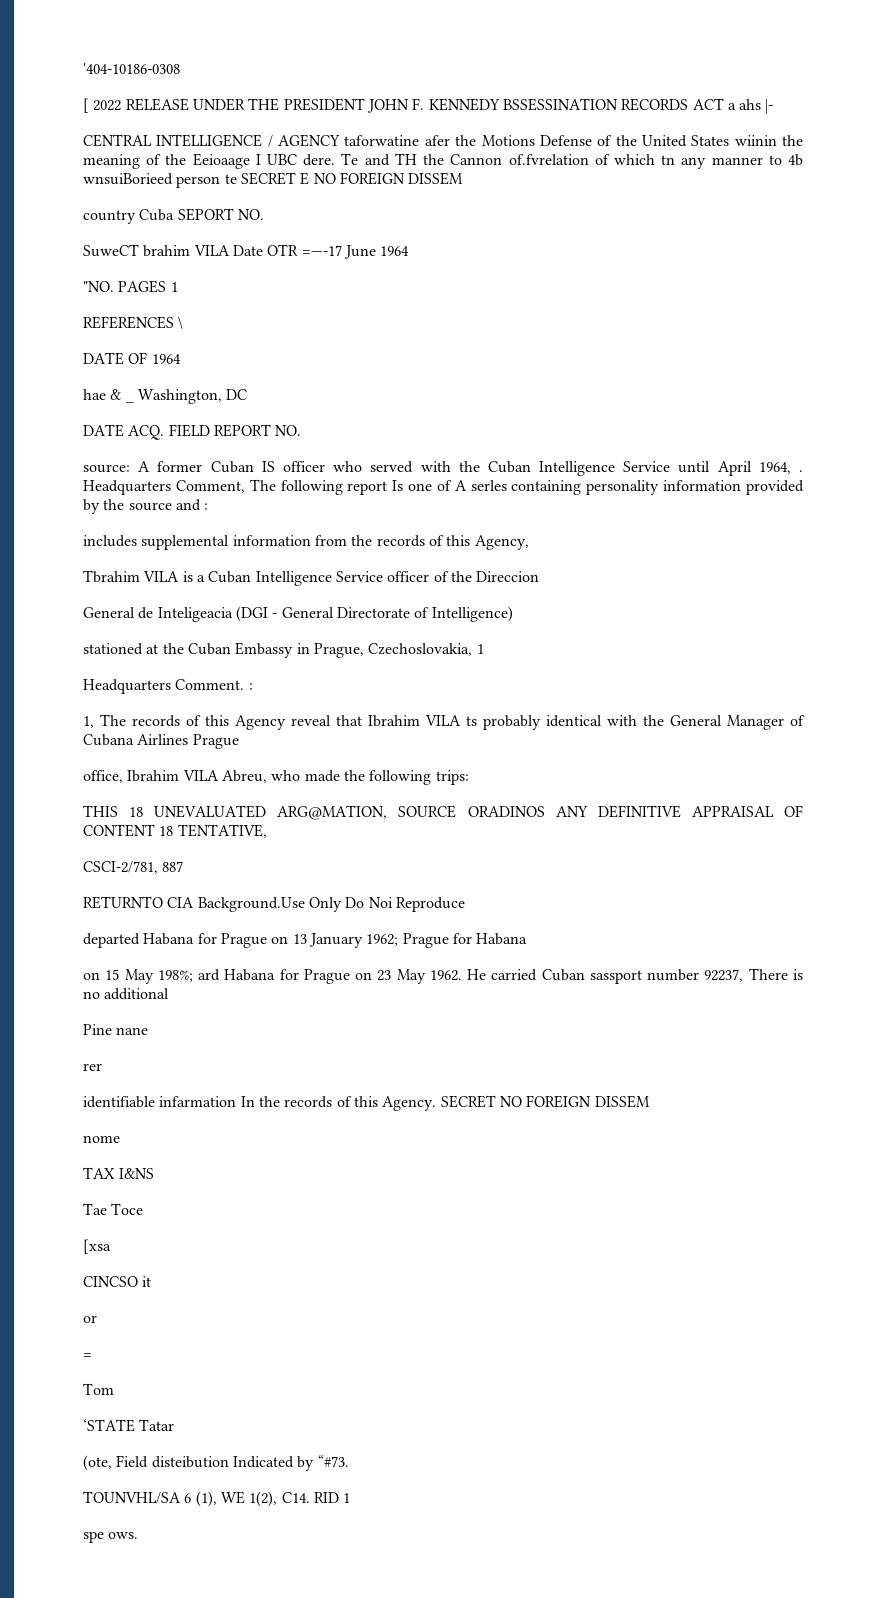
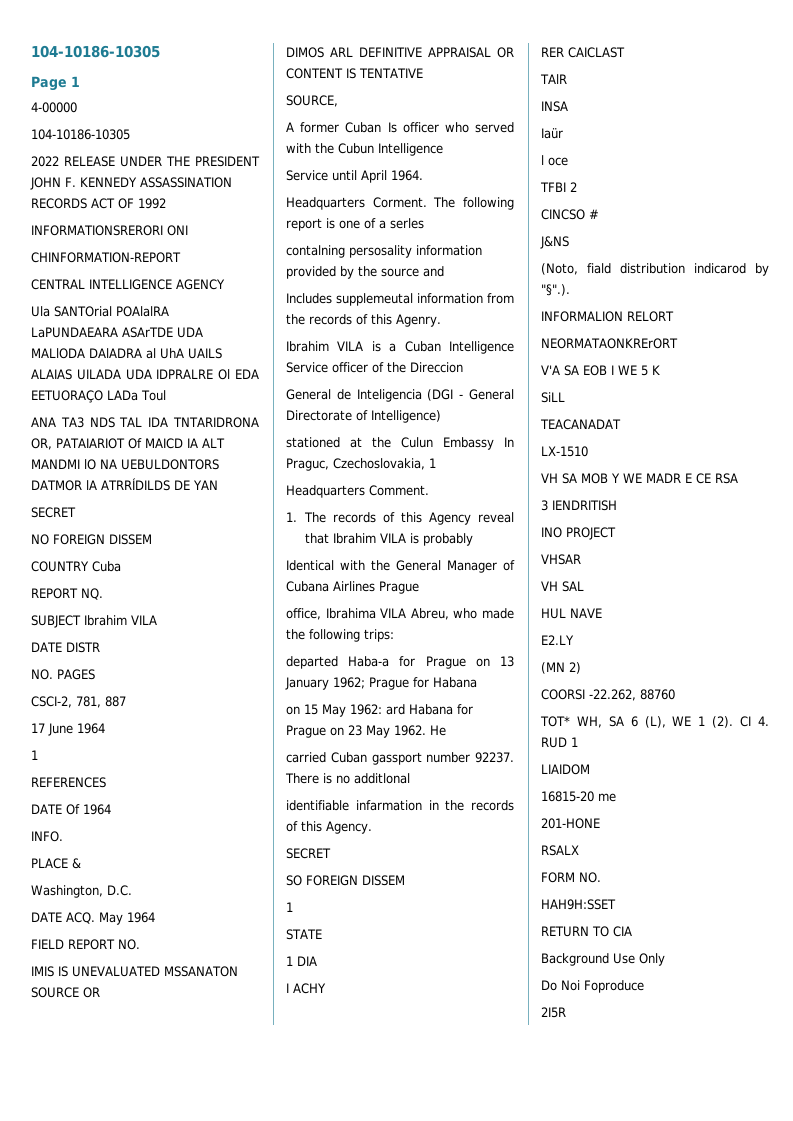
[83,63,180,74] [83,98,89,113] '404-10186-0308 // [ -> [31,45,160,58] [31,76,80,91] [31,102,77,113] [31,129,130,140] 104-10186-10305 // Page 1 // 4-00000 // 104-10186-10305 //
[502,98,618,111] BSSESSINATION -> [139,177,232,188] ASSASSINATION
[727,99,774,114] a ahs |- -> [118,198,166,209] [31,225,188,236] [31,252,181,263] OF 1992 // INFORMATIONSRERORI ONI // CHINFORMATION-REPORT
[267,135,273,147] / -> (172, 284) none
[344,135,803,147] [83,153,803,169] [83,172,464,188] [83,210,136,224] taforwatine afer the Motions Defense of the United States wiinin the meaning of the Eeioaage I UBC dere. Te and TH the Cannon of.fvrelation of which tn any manner to 4b wnsuiBorieed person te SECRET E NO FOREIGN DISSEM // country -> [31,306,169,317] [31,327,203,338] [31,348,222,359] [31,369,259,380] [31,390,166,403] [31,417,259,428] [31,438,225,450] [31,459,219,470] [31,478,218,491] [31,507,76,518] [31,534,152,545] [31,561,89,572] // Ula SANTOrial POAlalRA LaPUNDAEARA ASArTDE UDA MALlODA DAlADRA al UhA UAILS ALAIAS UILADA UDA IDPRALRE Ol EDA EETUORAÇO LADa Toul // ANA TA3 NDS TAL IDA TNTARIDRONA OR, PATAIARIOT Of MAICD IA ALT MANDMI lO NA UEBULDONTORS DATMOR lA ATRRÍDILDS DE YAN // SECRET // NO FOREIGN DISSEM // COUNTRY
[177,208,264,221] [83,244,342,257] SEPORT NO. // SuweCT brahim VILA Date OTR =—-17 -> [31,588,103,600] [31,615,157,628] [31,642,100,653] [31,669,95,680] [31,696,126,708] [31,723,45,733] // REPORT NQ. // SUBJECT Ibrahim VILA // DATE DISTR // NO. PAGES // CSCI-2, 781, 887 // 17
[83,280,167,293] "NO. PAGES -> (105, 728) none
[178,316,184,329] [83,352,181,365] [83,389,106,400] \ // DATE OF 1964 // hae -> [31,804,111,815] [31,831,63,842] [31,858,68,869] // DATE Of 1964 // INFO. // PLACE
[125,389,248,404] _ Washington, DC -> [31,885,132,898] // Washington, D.C.
(165, 432) none -> [99,912,155,925] May 1964 //
[83,464,130,473] source: -> [31,966,238,977] [31,987,100,998] [286,47,514,58] [286,68,423,79] [286,95,338,107] IMIS IS UNEVALUATED MSSANATON SOURCE OR // DIMOS ARL DEFINITIVE APPRAISAL OR CONTENT IS TENTATIVE // SOURCE, //
[261,461,275,472] IS -> [387,122,397,133] Is
[487,461,616,476] Cuban Intelligence -> [338,143,443,156] Cubun Intelligence //
[758,462,803,474] [83,480,245,495] 1964, . Headquarters Comment, -> [391,170,423,181] [286,197,427,210] 1964. // Headquarters Corment.
[392,480,404,491] Is -> [326,218,335,229] is
[454,480,467,491] A -> [379,220,386,229] a
[511,480,660,495] containing personality -> [286,245,412,258] // contalning persosality
[204,503,209,510] [83,535,230,550] : // includes supplemental -> [286,293,413,306] // Includes supplemeutal
[474,535,529,550] [83,570,140,583] Agency, // Tbrahim -> [396,314,441,327] [286,341,329,352] Agenry. // Ibrahim
[157,607,233,622] Inteligeacia -> [356,389,422,402] Inteligencia
[187,642,364,658] Cuban Embassy in Prague, -> [401,437,514,450] [286,458,329,471] Culun Embassy In Praguc,
[248,683,253,690] [83,716,94,728] : // 1, -> [286,512,297,522] // 1.
[466,716,477,726] ts -> [409,533,419,544] is
[546,715,602,727] identical -> [286,560,334,571] // Identical
[127,770,180,782] Ibrahim -> [325,608,376,619] Ibrahima
[83,805,803,820] [83,824,267,838] [83,861,184,874] [83,896,465,912] // THIS 18 UNEVALUATED ARG@MATION, SOURCE ORADINOS ANY DEFINITIVE APPRAISAL OF CONTENT 18 TENTATIVE, // CSCI-2/781, 887 // RETURNTO CIA Background.Use Only Do Noi Reproduce -> (394, 635) none
[143,933,195,945] Habana -> [348,656,390,667] Haba-a
[157,970,193,982] 198%; -> [350,704,382,715] 1962:
(487, 974) none -> (446, 730) //
[589,968,803,984] [83,988,170,1000] [83,1024,149,1035] [83,1063,102,1071] sassport number 92237, There is no additional // Pine nane // rer -> [371,752,514,765] [285,773,410,784] gassport number 92237. There is no additlonal
[240,1096,255,1107] In -> [428,800,439,810] in
[440,1095,650,1108] [83,1135,120,1143] [83,1167,155,1179] [83,1203,144,1215] [83,1239,111,1254] [83,1276,152,1287] [83,1315,97,1323] [83,1353,92,1359] [83,1383,114,1395] [83,1419,175,1432] [83,1455,349,1471] [83,1491,351,1507] [83,1531,139,1543] SECRET NO FOREIGN DISSEM // nome // TAX I&NS // Tae Toce // [xsa // CINCSO it // or // = // Tom // ‘STATE Tatar // (ote, Field disteibution Indicated by “#73. // TOUNVHL/SA 6 (1), WE 1(2), C14. RID 1 // spe ows. -> [286,848,331,859] [286,875,405,886] [286,902,293,912] [286,929,322,940] [286,956,317,966] [286,983,326,994] [541,47,625,58] [540,74,567,84] [541,101,568,112] [541,128,563,139] [541,155,568,166] [540,182,577,192] [541,209,599,220] [540,236,569,249] [541,263,769,276] [541,284,570,296] [541,311,674,322] [541,338,678,349] [541,365,660,376] [541,392,565,403] [540,419,621,430] [541,446,588,457] [541,473,738,484] [541,500,617,511] [541,527,616,540] [541,554,581,565] [541,581,584,592] [541,608,602,619] [541,635,574,645] [541,662,581,674] [541,689,675,701] [540,716,769,728] [541,737,578,748] [541,764,590,775] [541,791,616,802] [541,818,600,829] [541,845,579,856] [541,872,601,883] [541,899,616,910] [541,926,632,937] [541,953,665,966] [541,980,644,993] [541,1007,566,1018] // SECRET // SO FOREIGN DISSEM // 1 // STATE // 1 DIA // І ACHY // RER CAICLAST // TAlR // INSA // Iaür // l oce // TFBI 2 // CINCSO # // J&NS // (Noto, fiald distribution indicarod by "§".). // INFORMALION RELORT // NEORMATAONKRErORT // V'A SA EOB I WE 5 K // SiLL // TEACANADAT // LX-1510 // VH SA MOB Y WE MADR E CE RSA // 3 IENDRITISH // INO PROJECT // VHSAR // VH SAL // HUL NAVE // E2.LY // (MN 2) // COORSI -22.262, 88760 // TOT* WH, SA 6 (L), WE 1 (2). CI 4. RUD 1 // LIAIDOM // 16815-20 me // 201-HONE // RSALX // FORM NO. // HAH9H:SSET // RETURN TO CIA // Background Use Only // Do Noi Foproduce // 2I5R

